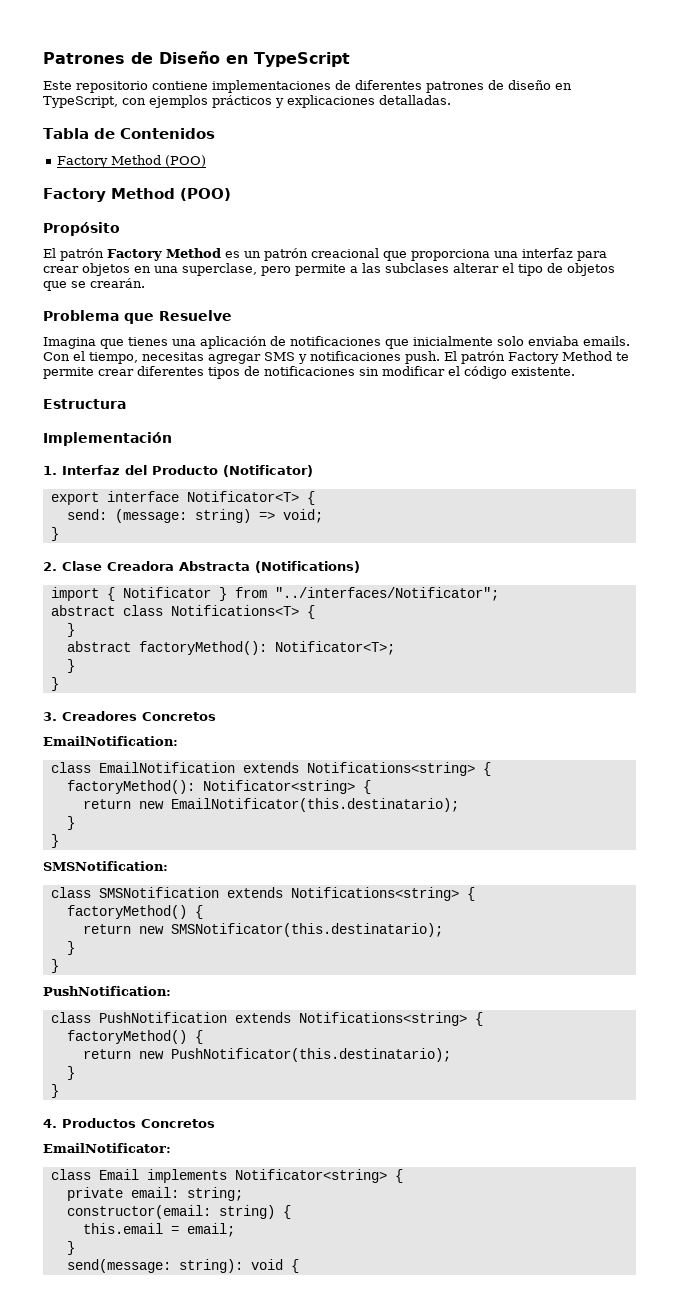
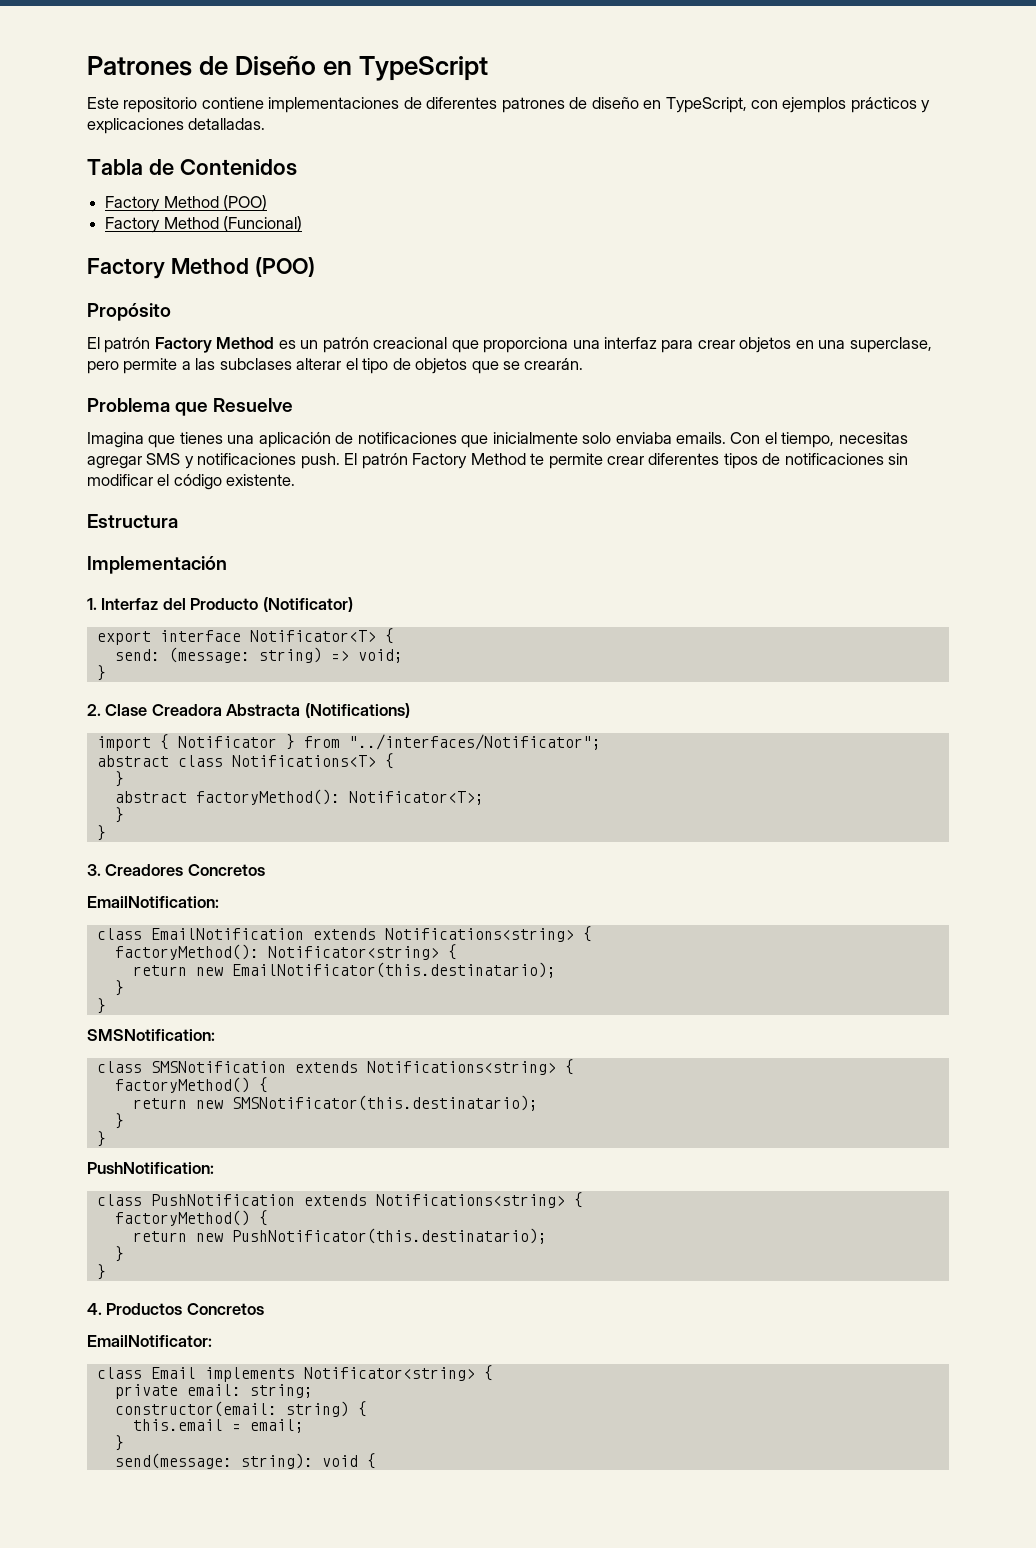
(206, 161) none -> [105,216,303,233] // Factory Method (Funcional)

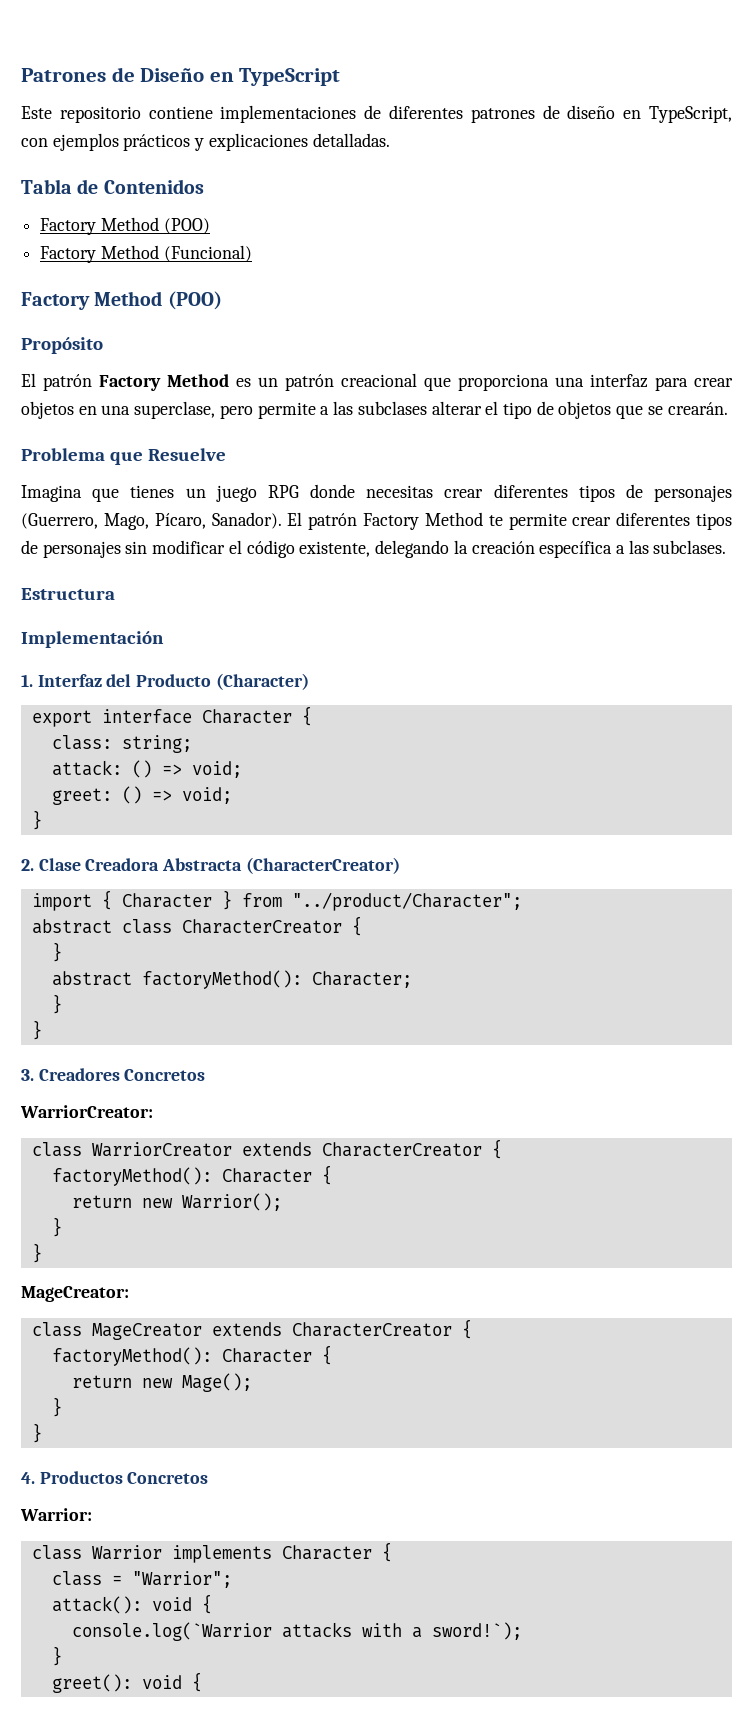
[227,432,908,448] [87,453,340,469] una aplicación de notificaciones que inicialmente solo enviaba emails. Con el tiempo, necesitas agregar SMS y notificaciones push. -> [185,484,732,502] [21,512,282,530] un juego RPG donde necesitas crear diferentes tipos de personajes (Guerrero, Mago, Pícaro, Sanador).
[784,453,884,465] notificaciones -> [42,541,121,558] personajes
[226,474,296,486] existente. -> [299,540,727,558] existente, delegando la creación específica a las subclases.
[262,597,353,612] (Notificator) -> [215,673,309,690] (Character)
[249,628,394,644] [114,647,322,663] Notificator<T> { // send: (message: string) -> [201,706,312,726] [51,735,192,753] [51,760,242,778] [51,786,142,805] Character { // class: string; // attack: () => void; // greet: ()
[304,703,410,718] (Notifications) -> [245,857,400,874] (CharacterCreator)
[177,736,277,748] Notificator -> [121,893,212,908] Character
[348,734,601,750] "../interfaces/Notificator"; -> [291,892,522,911] "../product/Character";
[231,755,376,767] Notifications<T> -> [181,919,342,934] CharacterCreator
[348,791,484,805] Notificator<T>; -> [311,971,412,988] Character;
[87,896,219,908] [96,926,592,942] [114,944,457,960] [132,962,556,978] [114,980,124,996] [96,998,106,1014] [87,1029,215,1041] [96,1059,574,1075] [114,1077,268,1093] [132,1095,538,1111] [114,1113,124,1129] [96,1131,106,1147] [87,1162,214,1174] [96,1192,583,1208] [114,1210,268,1226] [132,1228,547,1244] EmailNotification: // class EmailNotification extends Notifications<string> { // factoryMethod(): Notificator<string> { // return new EmailNotificator(this.destinatario); // } // } // SMSNotification: // class SMSNotification extends Notifications<string> { // factoryMethod() { // return new SMSNotificator(this.destinatario); // } // } // PushNotification: // class PushNotification extends Notifications<string> { // factoryMethod() { // return new PushNotificator(this.destinatario); -> [20,1105,153,1118] [31,1139,502,1159] [51,1165,332,1186] [71,1193,282,1211] [51,1217,62,1237] [31,1243,42,1263] [21,1286,129,1302] [31,1319,472,1340] [51,1345,332,1366] [71,1373,252,1392] WarriorCreator: // class WarriorCreator extends CharacterCreator { // factoryMethod(): Character { // return new Warrior(); // } // } // MageCreator: // class MageCreator extends CharacterCreator { // factoryMethod(): Character { // return new Mage();
[87,1335,212,1347] [96,1365,493,1382] [114,1384,313,1399] [114,1401,367,1417] [132,1419,304,1433] [114,1435,124,1451] [114,1453,313,1469] EmailNotificator: // class Email implements Notificator<string> { // private email: string; // constructor(email: string) { // this.email = email; // } // send(message: string): -> [20,1508,92,1521] [31,1542,392,1563] [51,1571,232,1588] [51,1594,212,1614] [71,1622,522,1641] [51,1646,62,1666] [51,1674,132,1693] Warrior: // class Warrior implements Character { // class = "Warrior"; // attack(): void { // console.log(`Warrior attacks with a sword!`); // } // greet():

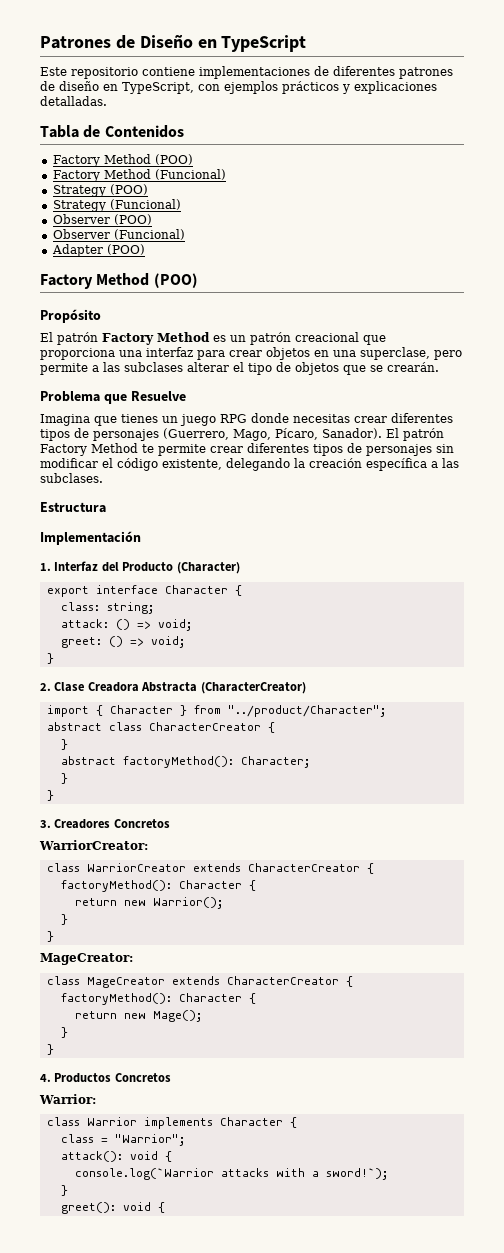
(252, 253) none -> [52,184,148,197] [52,199,181,212] [52,214,152,225] [52,229,185,240] [51,244,145,257] // Strategy (POO) // Strategy (Funcional) // Observer (POO) // Observer (Funcional) // Adapter (POO)

